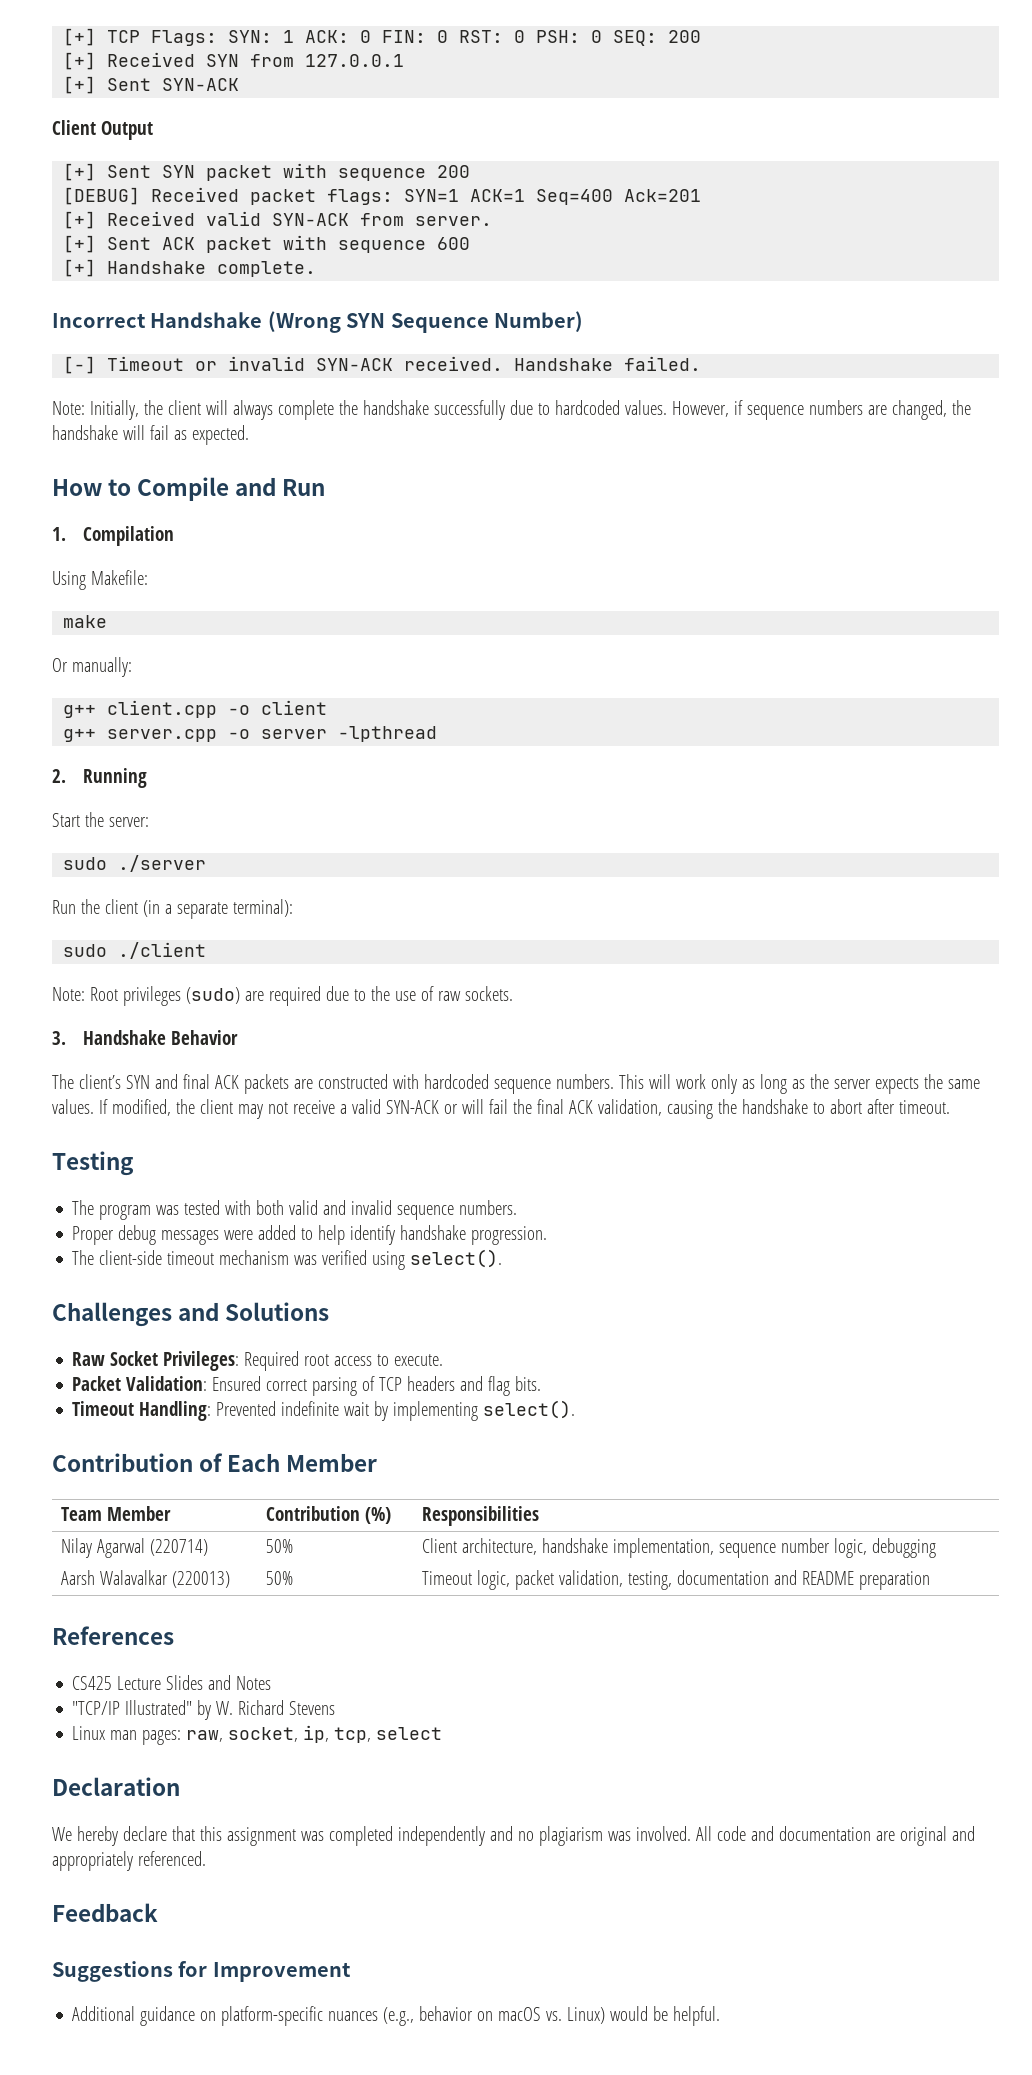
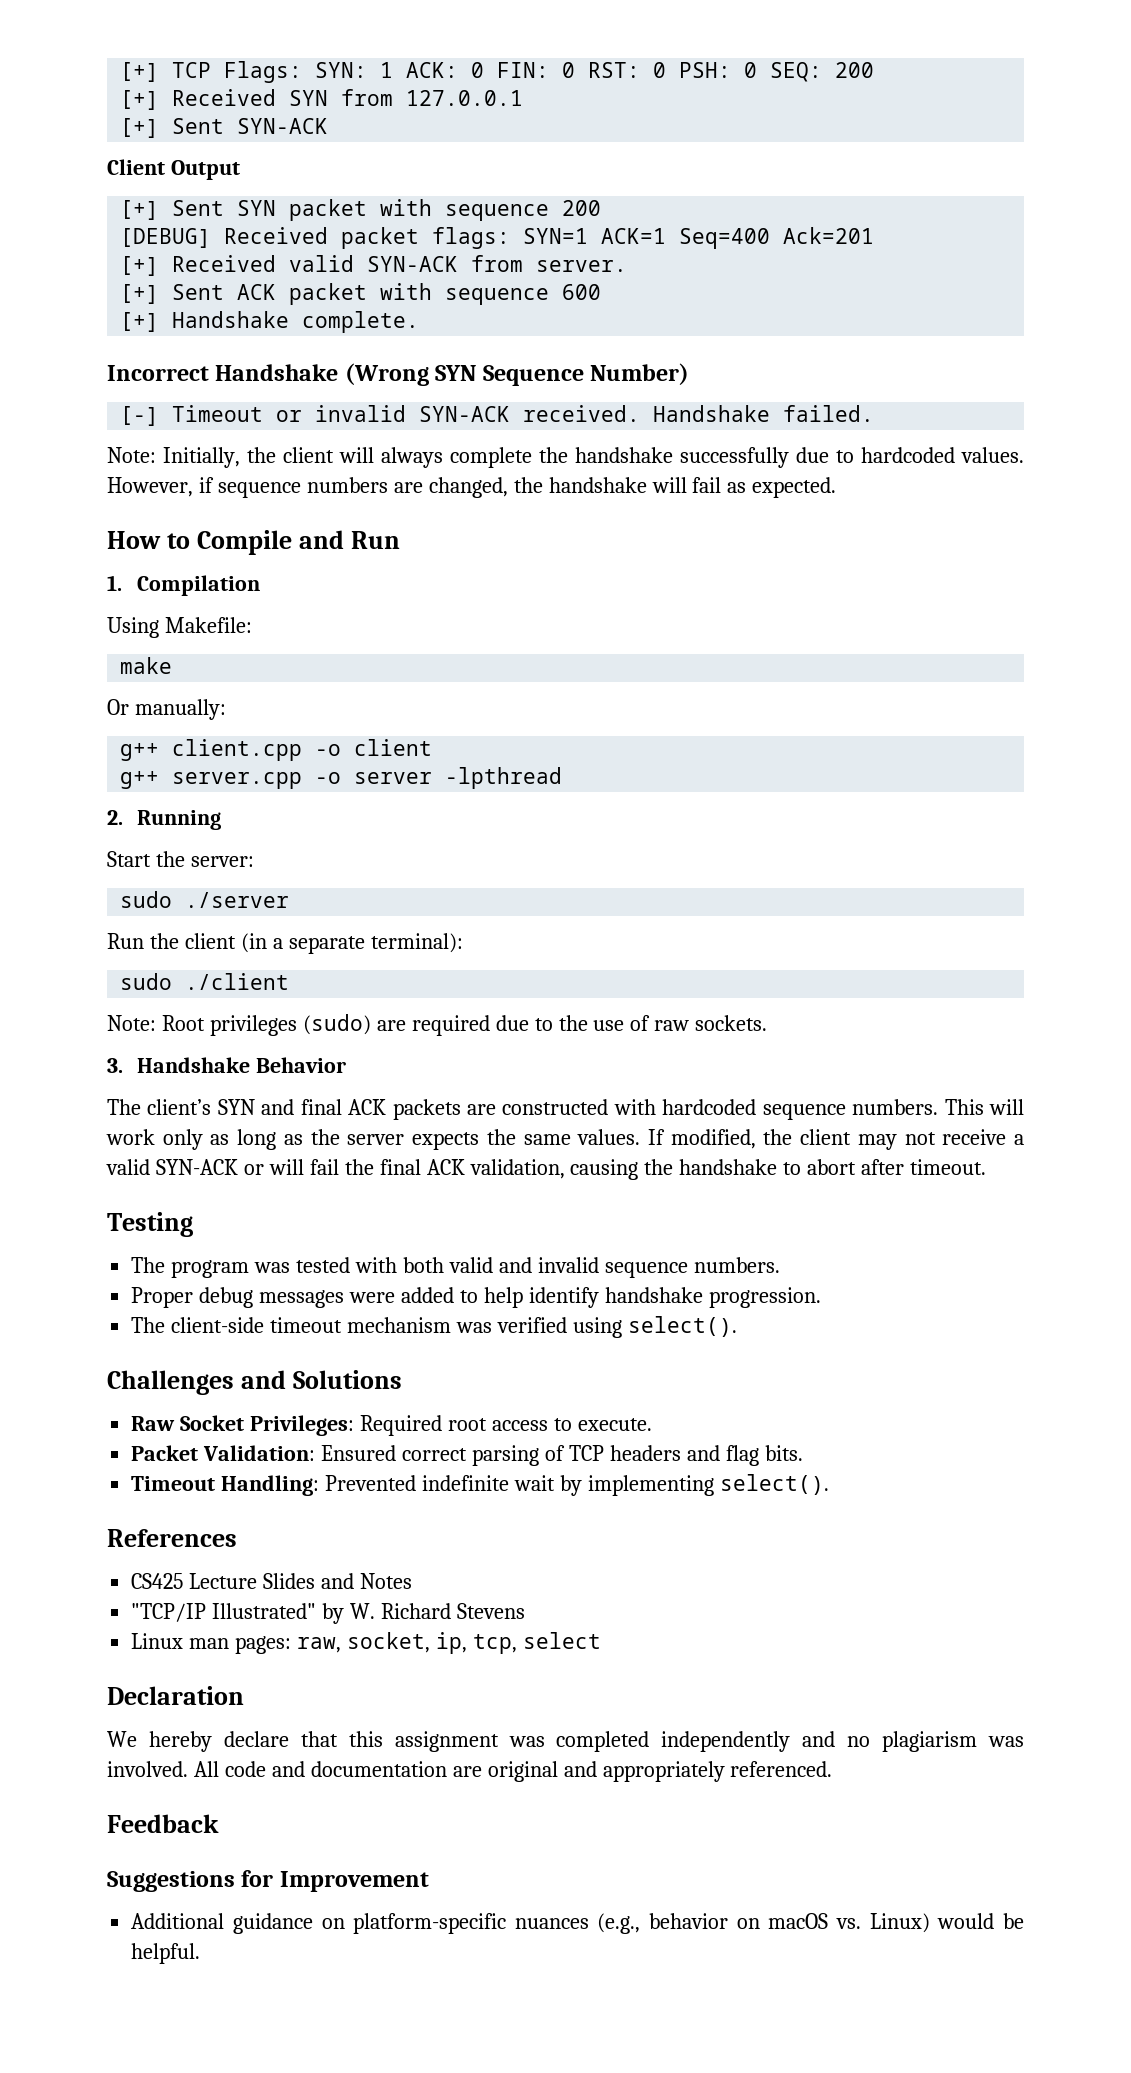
[52,1453,378,1472] [61,1506,172,1521] [266,1506,392,1524] [422,1506,540,1526] [61,1538,209,1558] [266,1539,294,1553] [422,1538,936,1558] [61,1570,231,1588] [266,1571,294,1585] [422,1570,930,1590] // Contribution of Each Member // Team Member | Contribution (%) | Responsibilities // Nilay Agarwal (220714) | 50% | Client architecture, handshake implementation, sequence number logic, debugging // Aarsh Walavalkar (220013) | 50% | Timeout logic, packet validation, testing, documentation and README preparation -> (829, 1484) none

